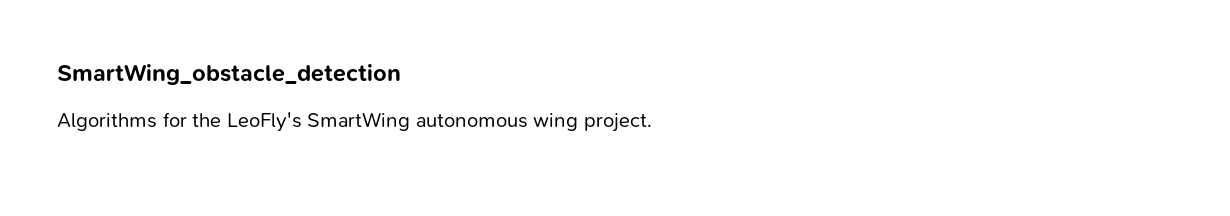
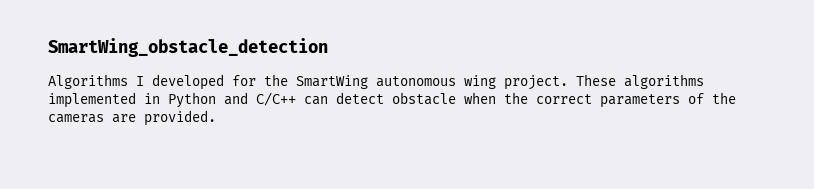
(157, 122) none -> [136,74,224,90] I developed
[226,112,302,132] LeoFly's -> (288, 80) none
(652, 122) none -> [576,74,704,89] [48,92,736,108] [48,110,216,126] These algorithms implemented in Python and C/C++ can detect obstacle when the correct parameters of the cameras are provided.

